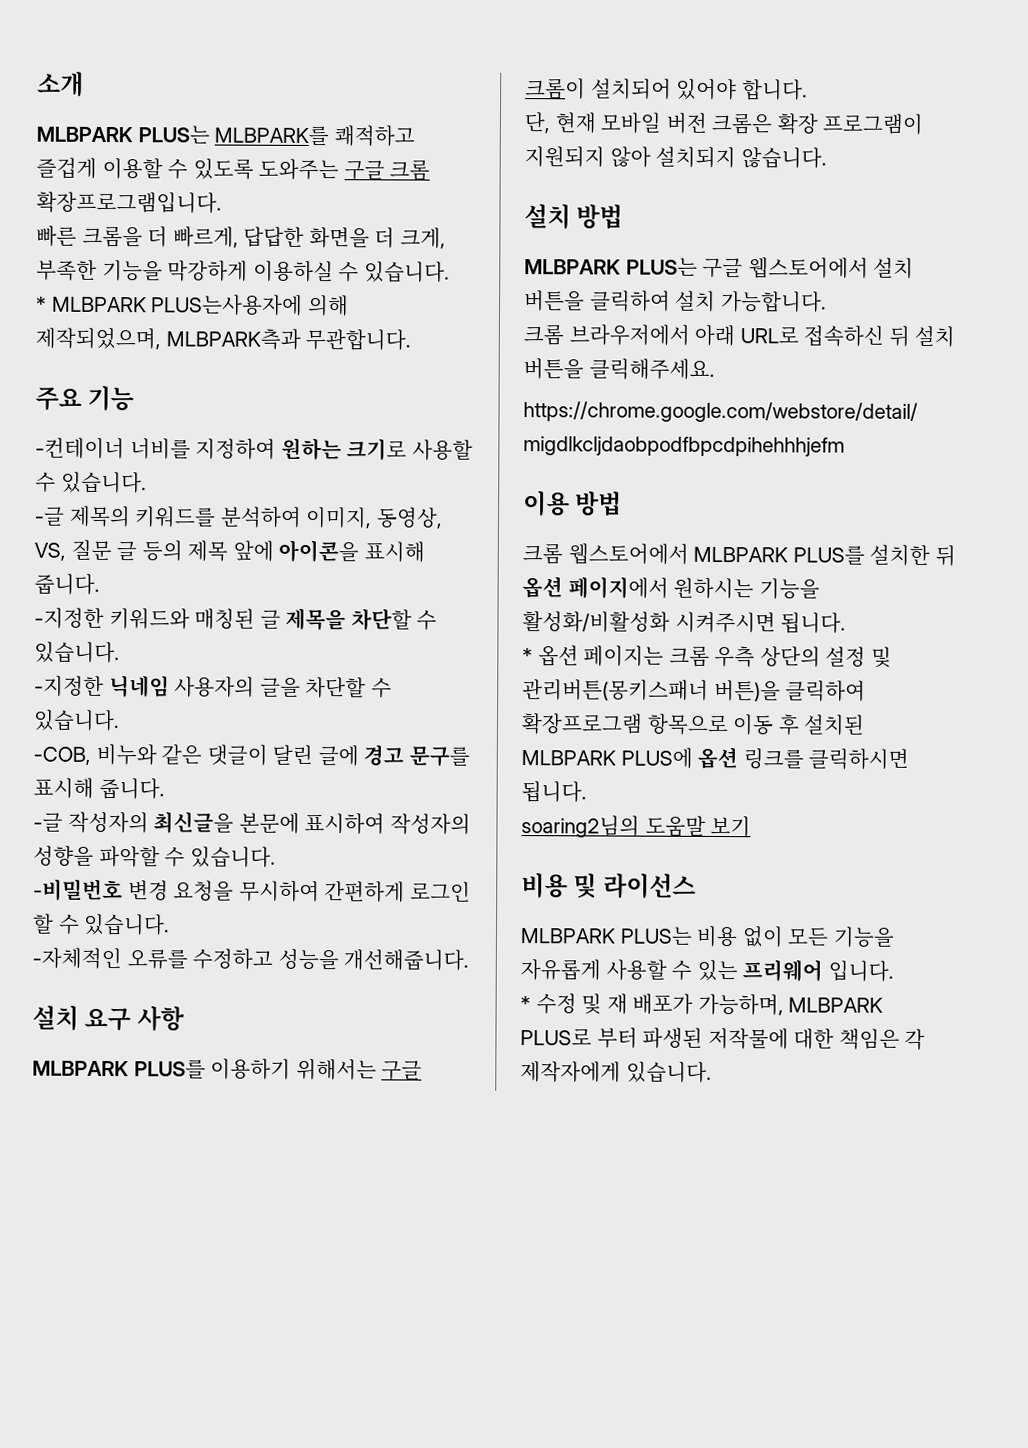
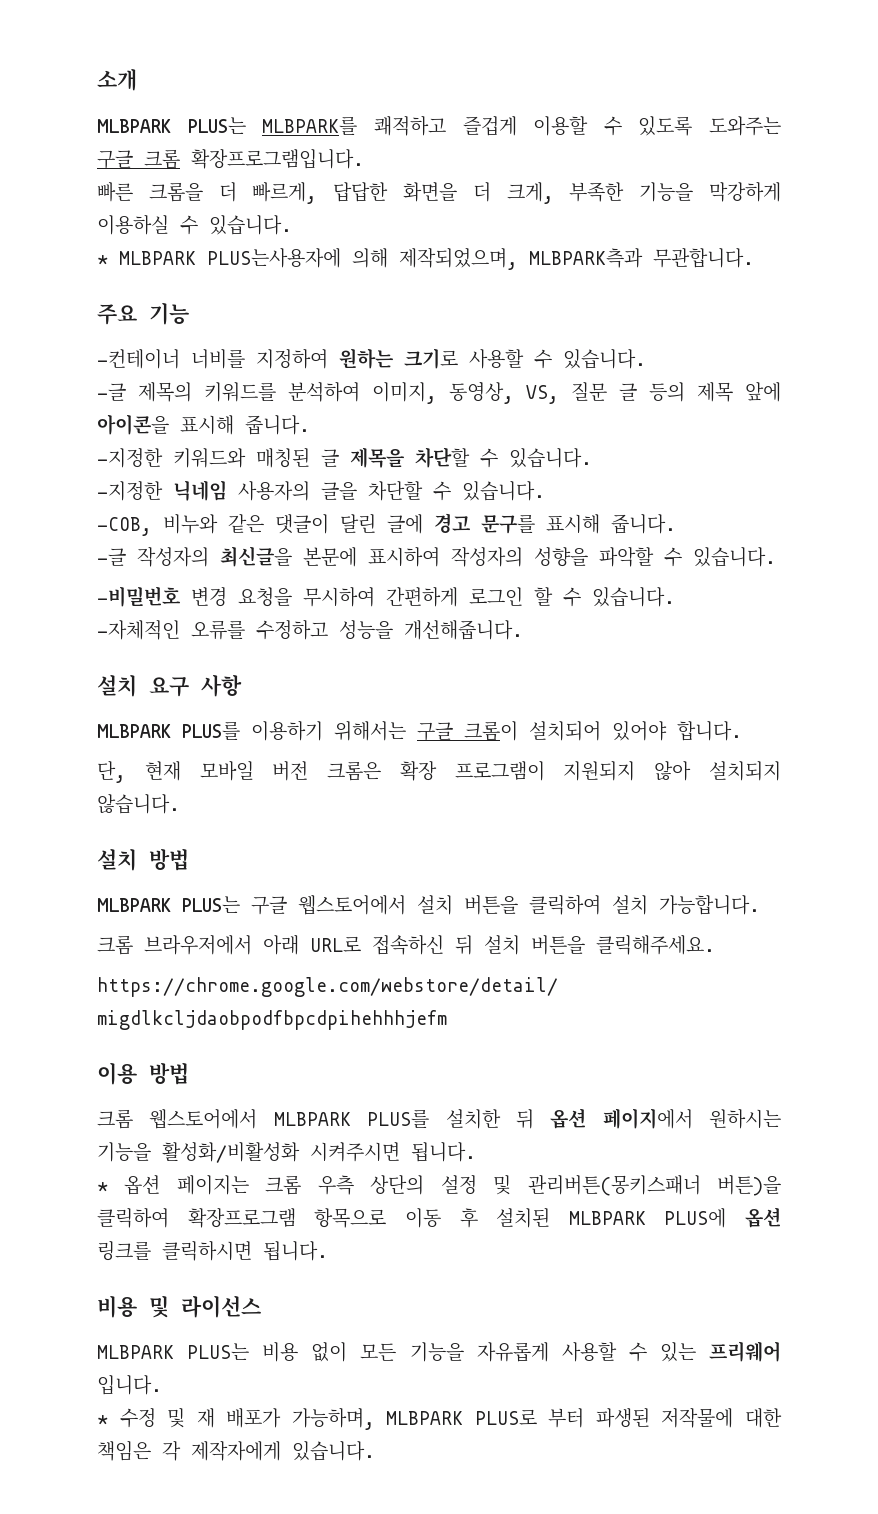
[521,815,752,838] // soaring2님의 도움말 보기 -> (328, 1251) none

